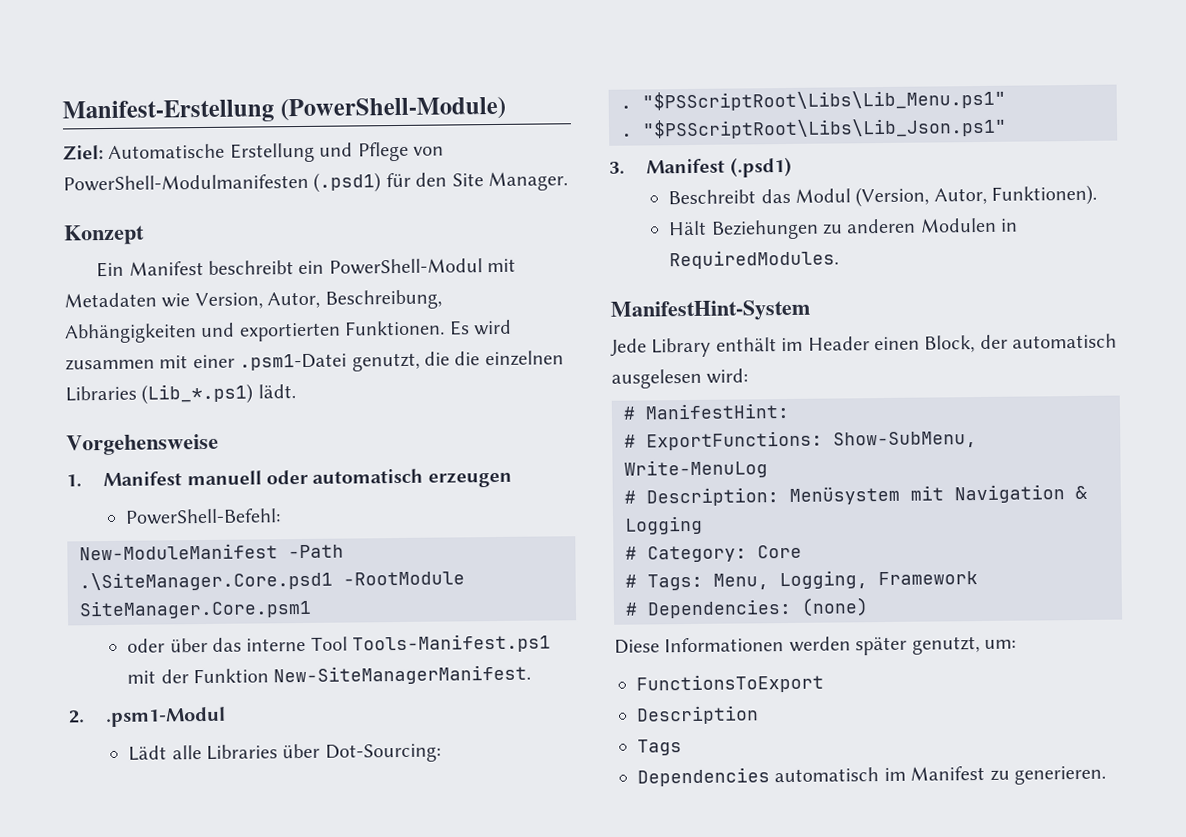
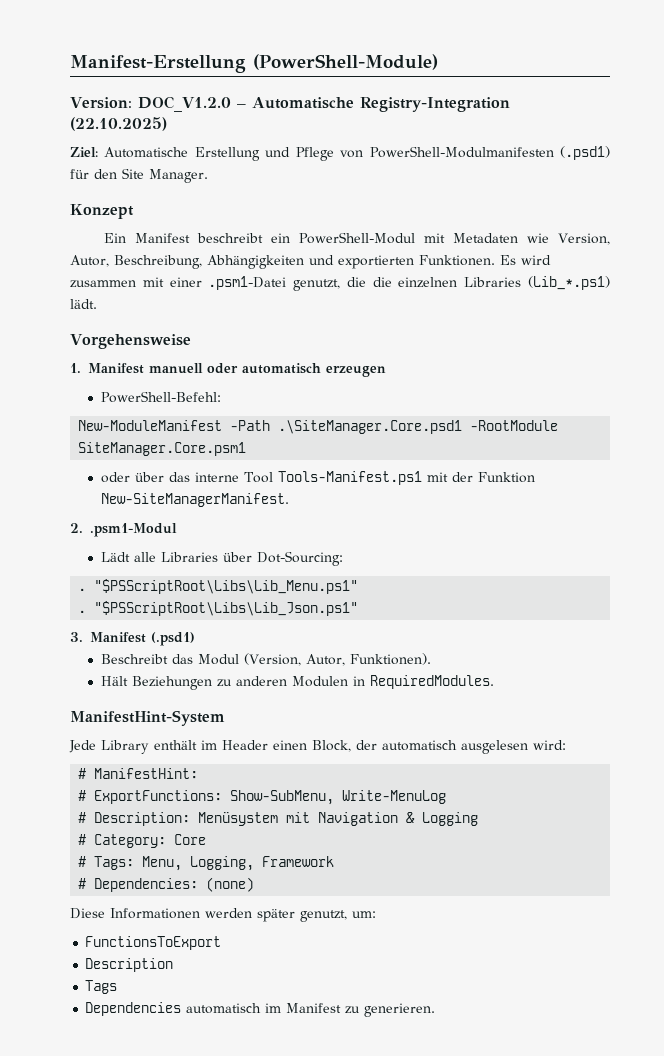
(506, 109) none -> [70,96,510,112] [70,117,167,131] // Version: DOC_V1.2.0 – Automatische Registry-Integration (22.10.2025)

